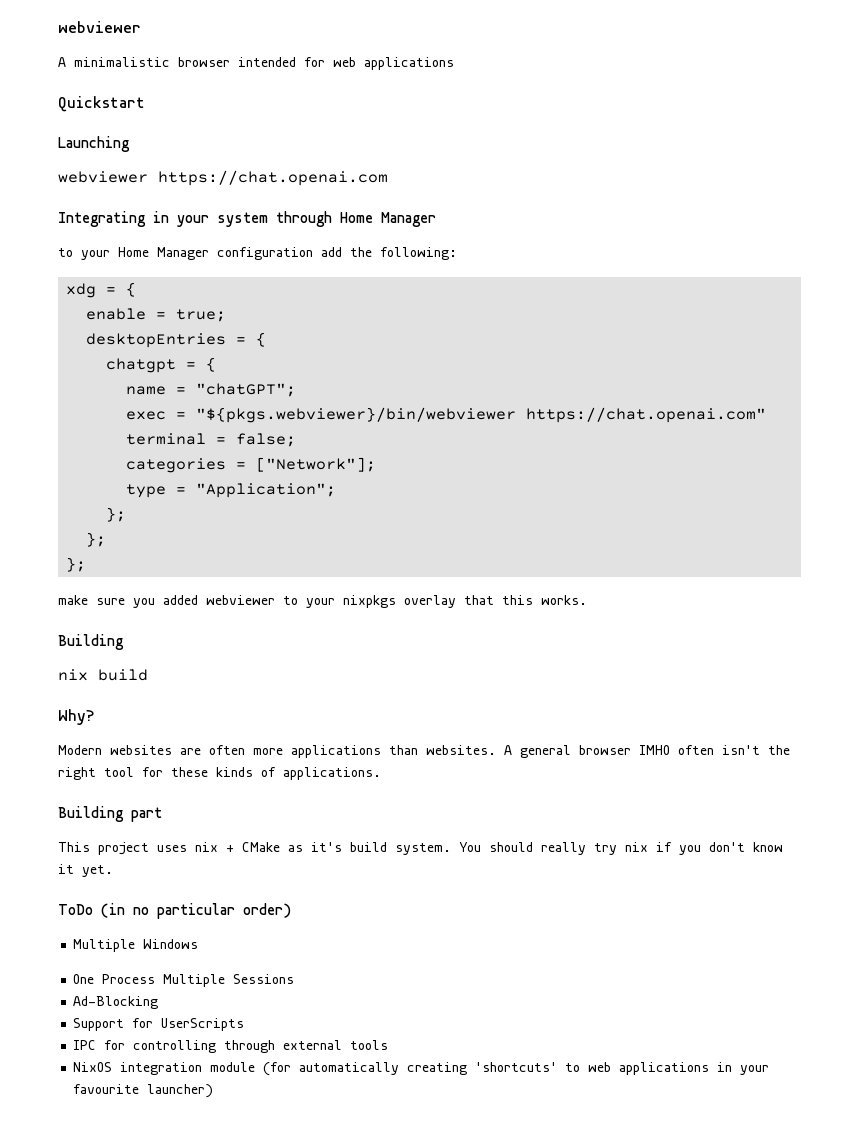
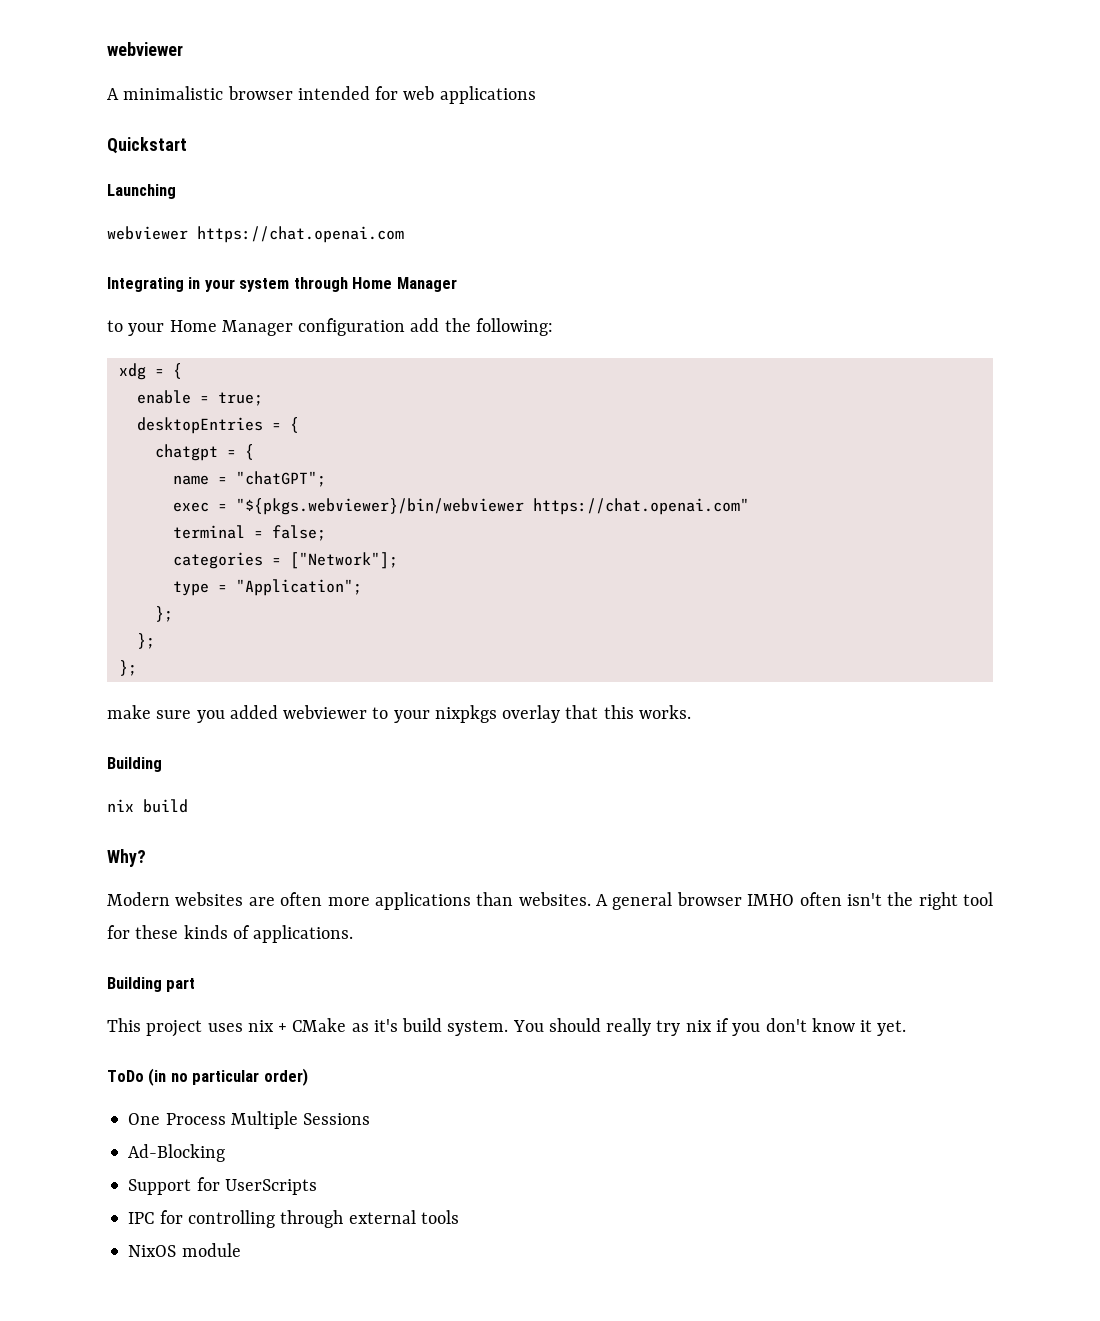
[73,939,199,952] // Multiple Windows -> (308, 1077) none
[120,1062,770,1076] [73,1084,214,1098] integration module (for automatically creating 'shortcuts' to web applications in your favourite launcher) -> [181,1243,241,1257] module

